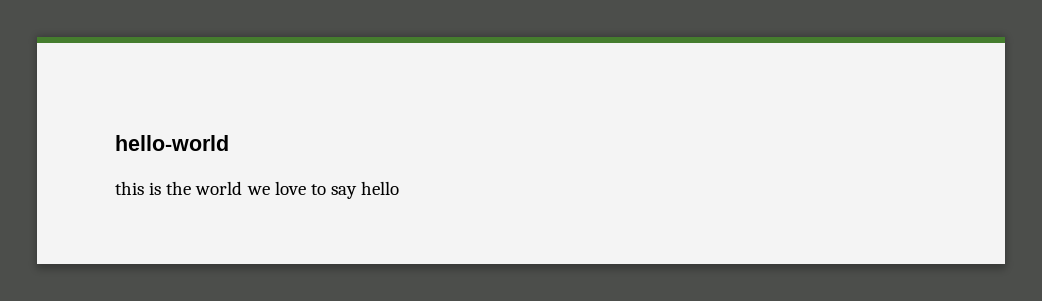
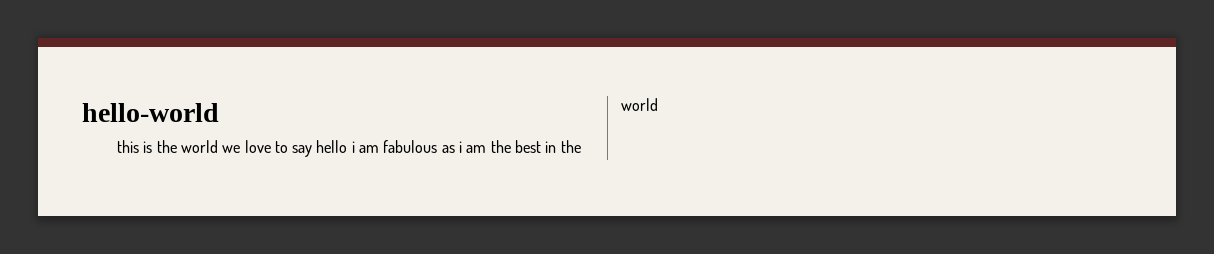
(400, 188) none -> [351,140,581,153] [621,98,658,111] i am fabulous as i am the best in the world

